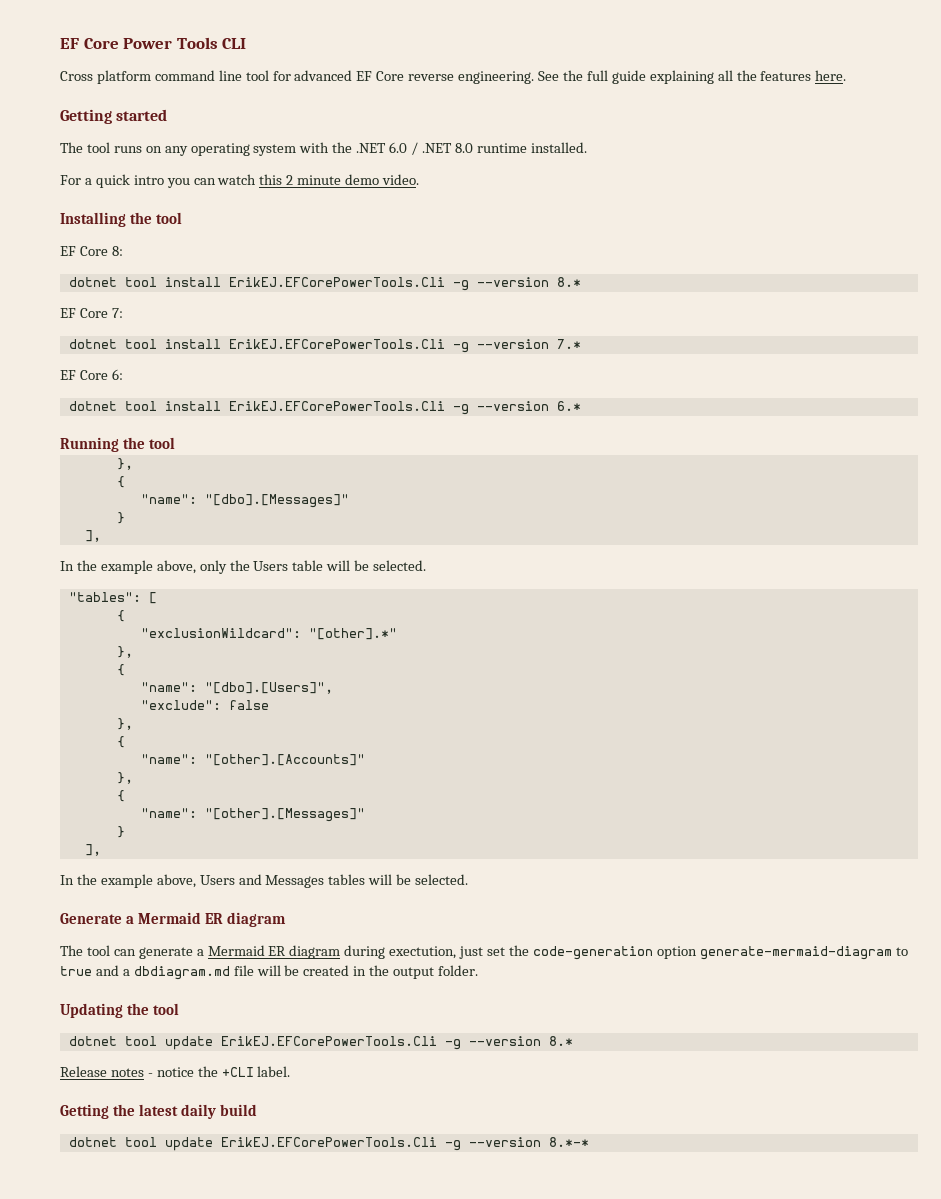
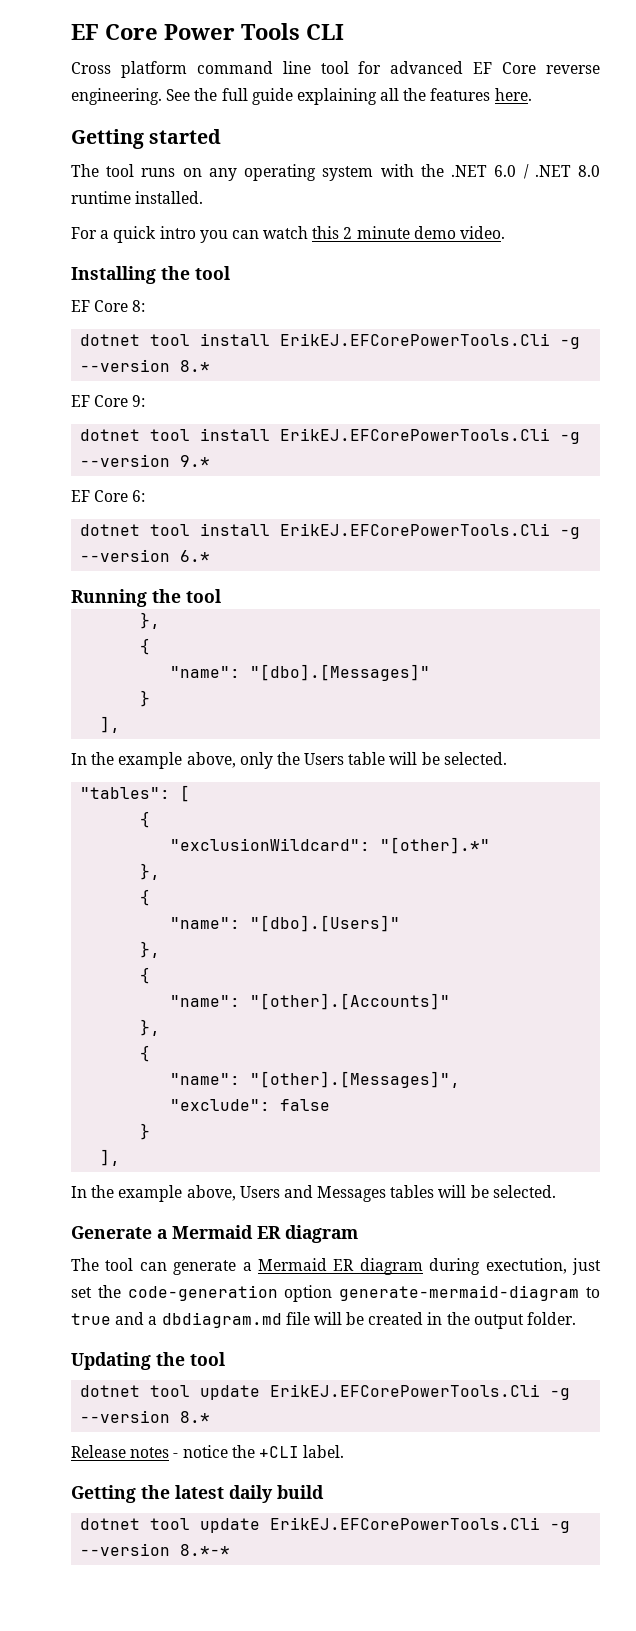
[111,308,123,318] [68,339,581,353] 7: // dotnet tool install ErikEJ.EFCorePowerTools.Cli -g --version 7.* -> [132,395,146,407] [80,428,581,444] [80,454,211,467] 9: // dotnet tool install ErikEJ.EFCorePowerTools.Cli -g --version 9.*
[204,682,333,694] [140,700,269,710] "[dbo].[Users]", // "exclude": false -> [250,915,401,932] "[dbo].[Users]"
[204,808,365,822] "[other].[Messages]" -> [250,1071,461,1088] [170,1099,331,1111] "[other].[Messages]", // "exclude": false

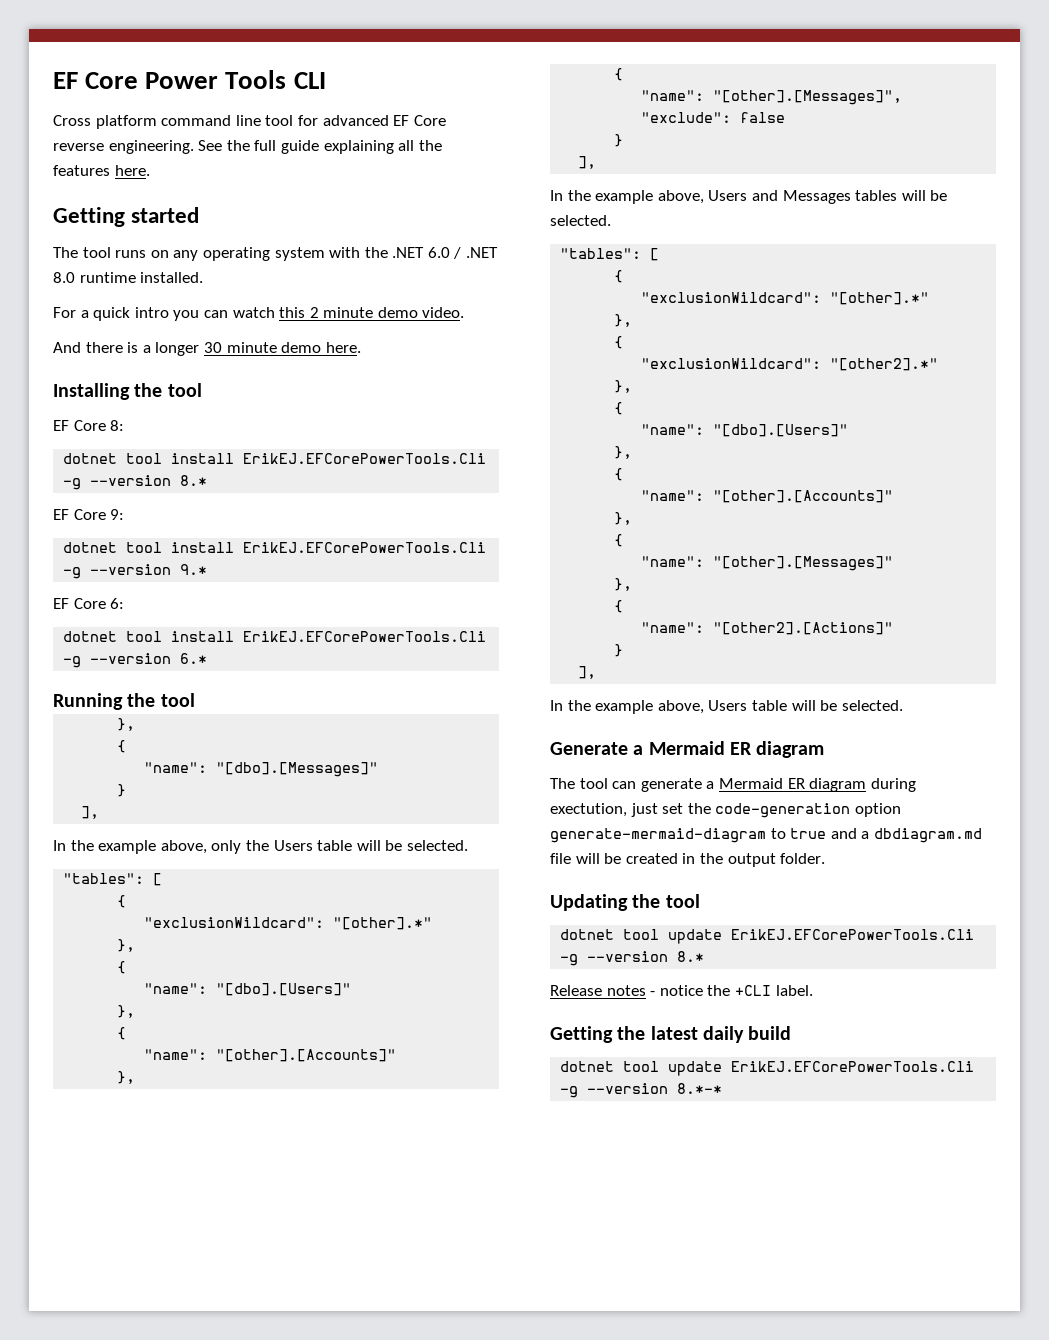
(506, 232) none -> [53,342,361,356] // And there is a longer 30 minute demo here.
(556, 1191) none -> [560,248,660,261] [614,270,624,283] [641,292,930,305] [614,314,633,327] [614,336,624,349] [641,358,939,371] [614,380,633,393] [614,402,624,415] [641,424,849,437] [614,446,633,459] [614,468,624,481] [641,490,894,503] [614,512,633,525] [614,534,624,547] [641,556,894,571] [614,578,633,591] [614,600,624,613] [641,622,894,635] [614,644,624,657] [578,666,597,679] [550,700,903,714] // "tables": [ // { // "exclusionWildcard": "[other].*" // }, // { // "exclusionWildcard": "[other2].*" // }, // { // "name": "[dbo].[Users]" // }, // { // "name": "[other].[Accounts]" // }, // { // "name": "[other].[Messages]" // }, // { // "name": "[other2].[Actions]" // } // ], // In the example above, Users table will be selected.

